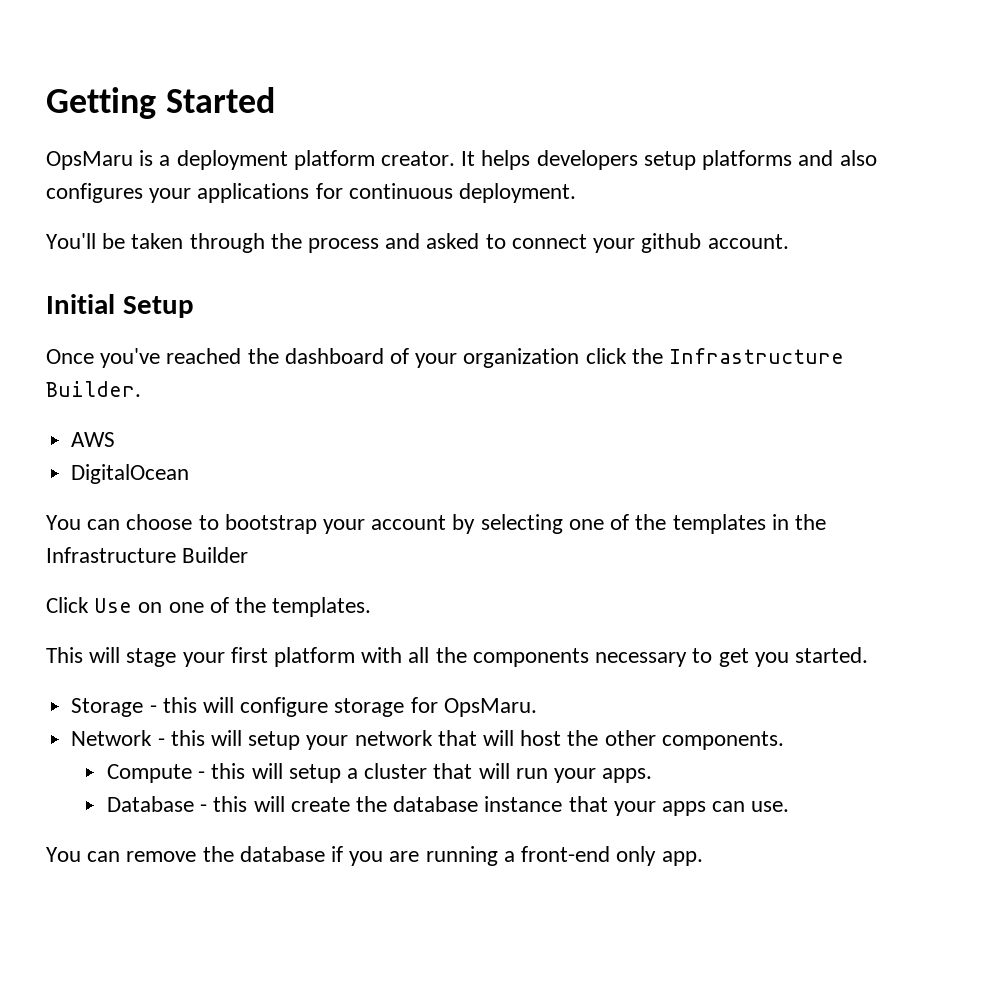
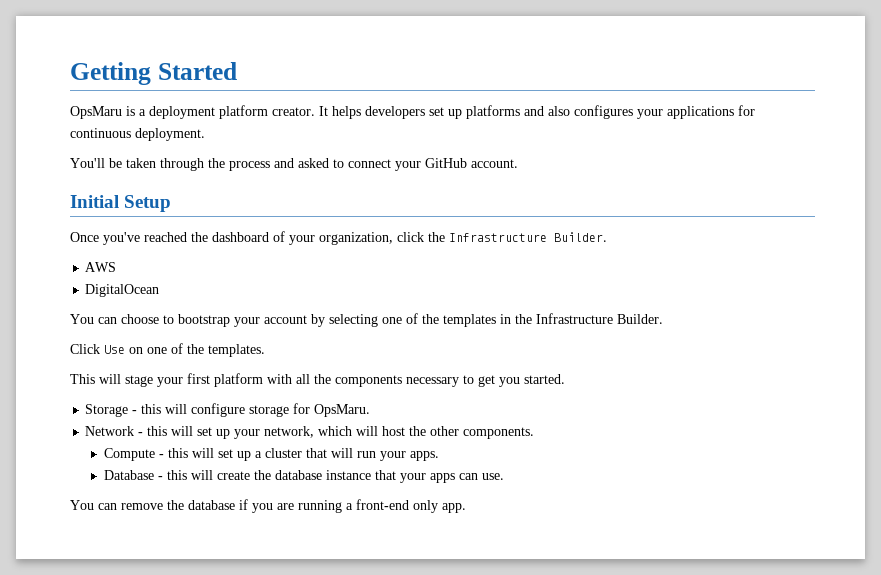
[643,151,696,170] setup -> [429,107,462,119] set up
[641,233,702,253] github -> [425,158,467,168] GitHub
[463,348,580,368] organization -> [319,232,393,245] organization,
[182,547,249,563] Builder -> [617,314,663,324] Builder.
[248,730,477,750] setup your network that -> [197,426,353,439] set up your network, which
[288,764,341,783] setup -> [218,449,252,461] set up

